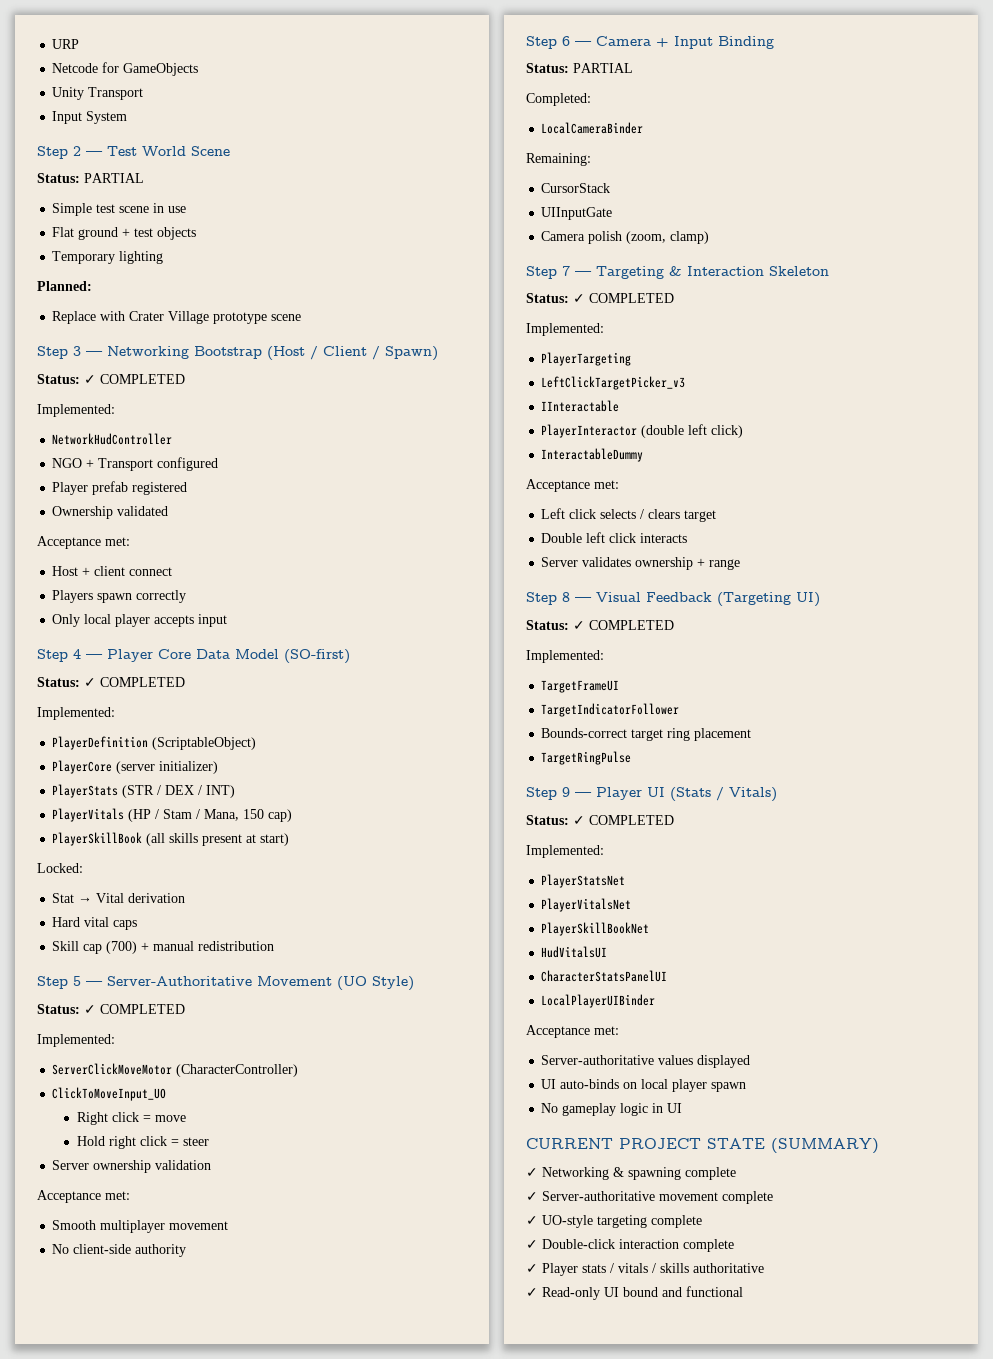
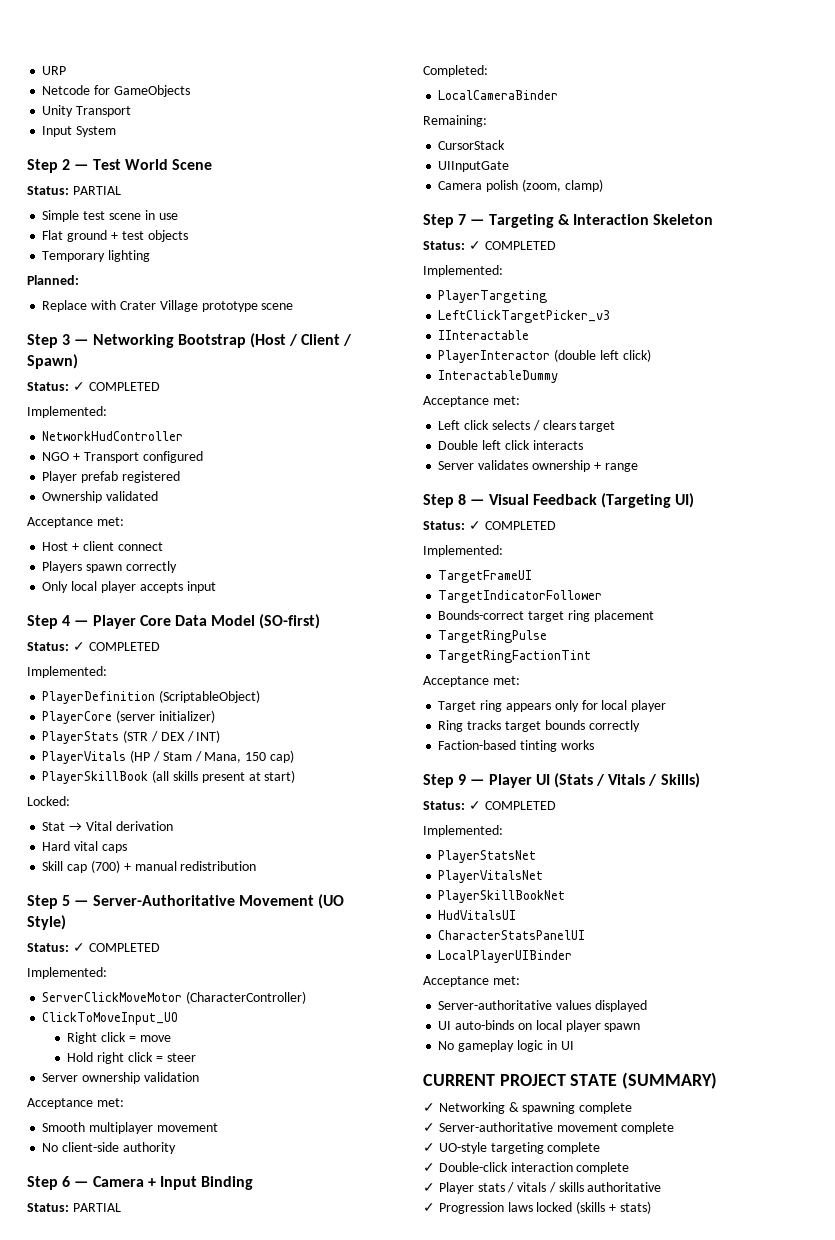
(632, 758) none -> [438,650,592,663] [423,676,520,687] [438,700,667,712] [438,720,640,732] [438,740,594,752] // TargetRingFactionTint // Acceptance met: // Target ring appears only for local player // Ring tracks target bounds correctly // Faction-based tinting works
[729,787,777,802] Vitals) -> [608,773,700,788] Vitals / Skills)
[542,1286,743,1300] Read-only UI bound and functional -> [438,1201,651,1214] Progression laws locked (skills + stats)

